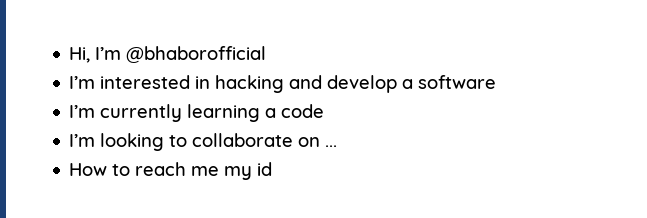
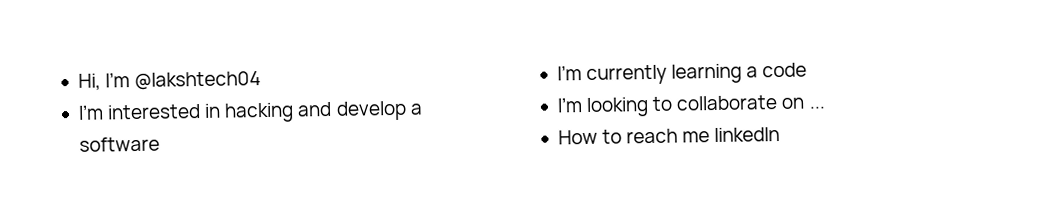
[126,46,267,63] @bhaborofficial -> [134,71,262,91] @lakshtech04
[224,162,273,180] my id -> [714,126,781,143] linkedln

